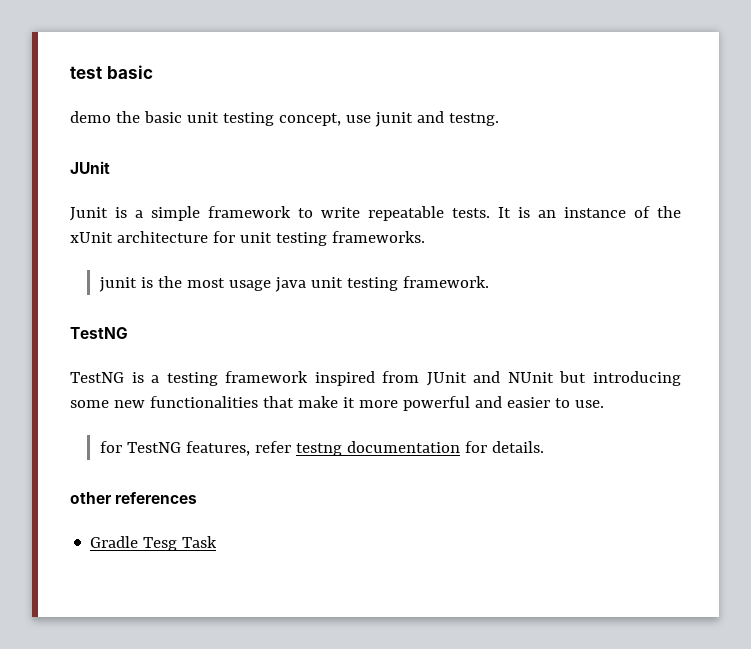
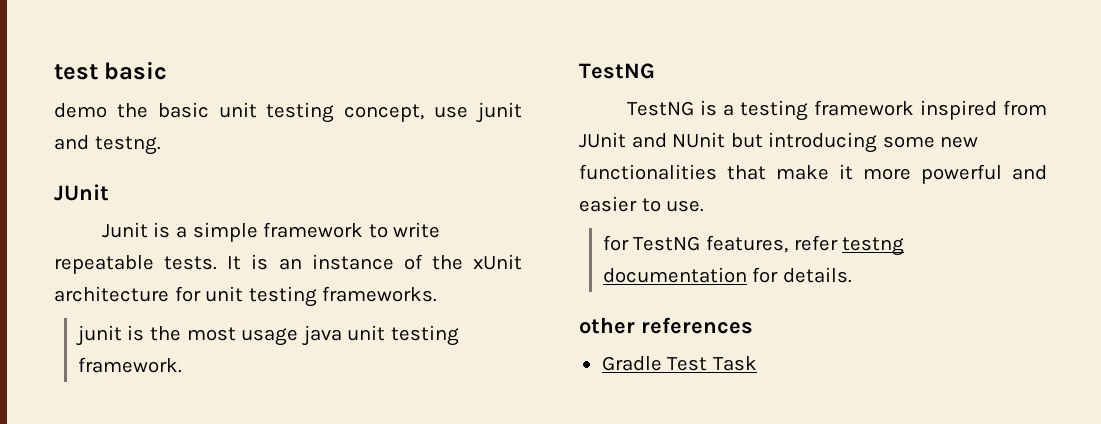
[143,537,178,551] Tesg -> [667,357,708,371] Test

